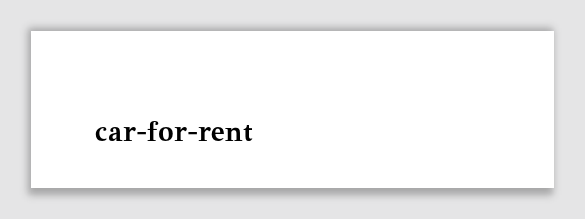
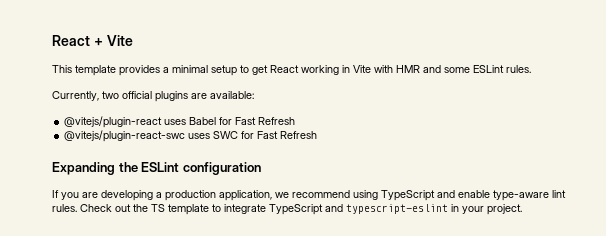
[95,121,253,142] car-for-rent -> [52,35,133,46] [52,65,531,76] [52,91,254,102] [64,116,296,128] [64,130,318,142] [52,162,261,175] [52,190,566,201] [52,204,522,215] React + Vite // This template provides a minimal setup to get React working in Vite with HMR and some ESLint rules. // Currently, two official plugins are available: // @vitejs/plugin-react uses Babel for Fast Refresh // @vitejs/plugin-react-swc uses SWC for Fast Refresh // Expanding the ESLint configuration // If you are developing a production application, we recommend using TypeScript and enable type-aware lint rules. Check out the TS template to integrate TypeScript and typescript-eslint in your project.

